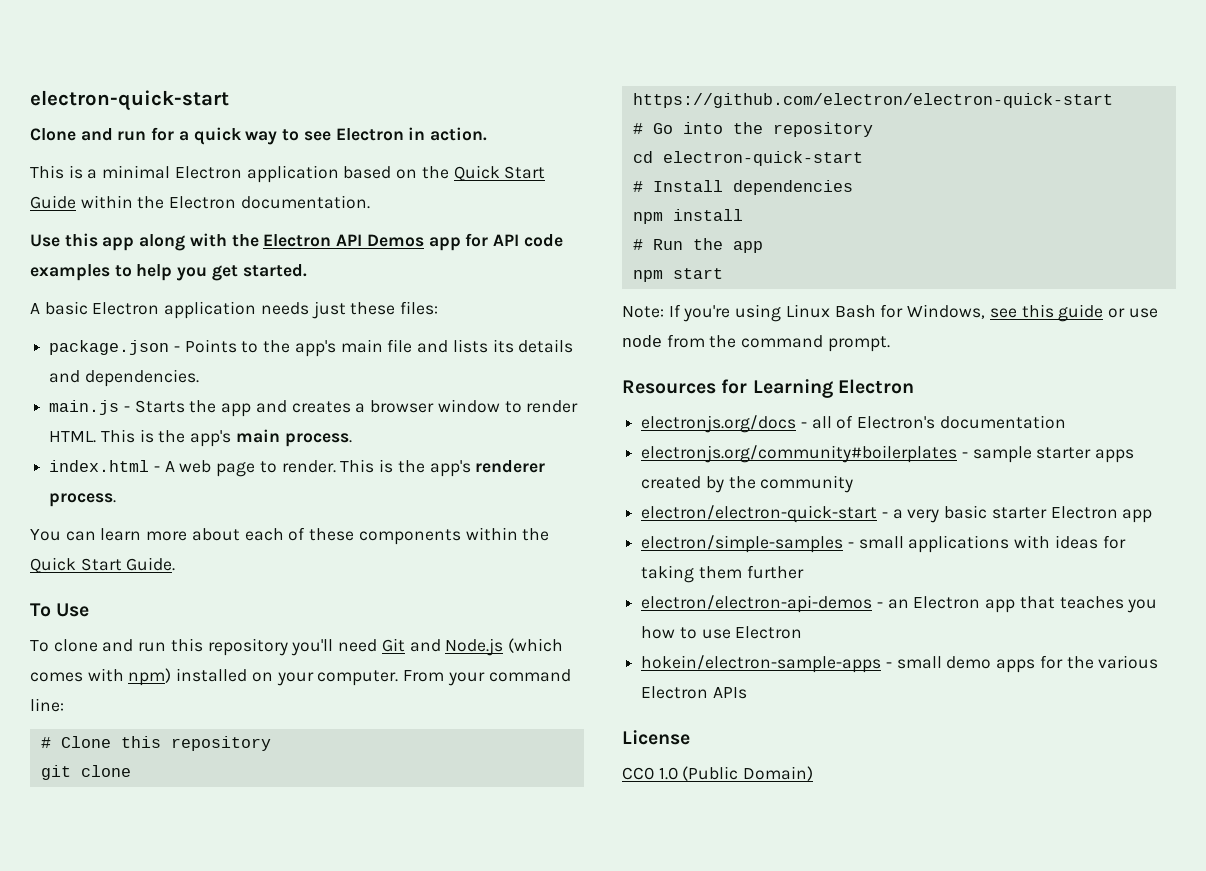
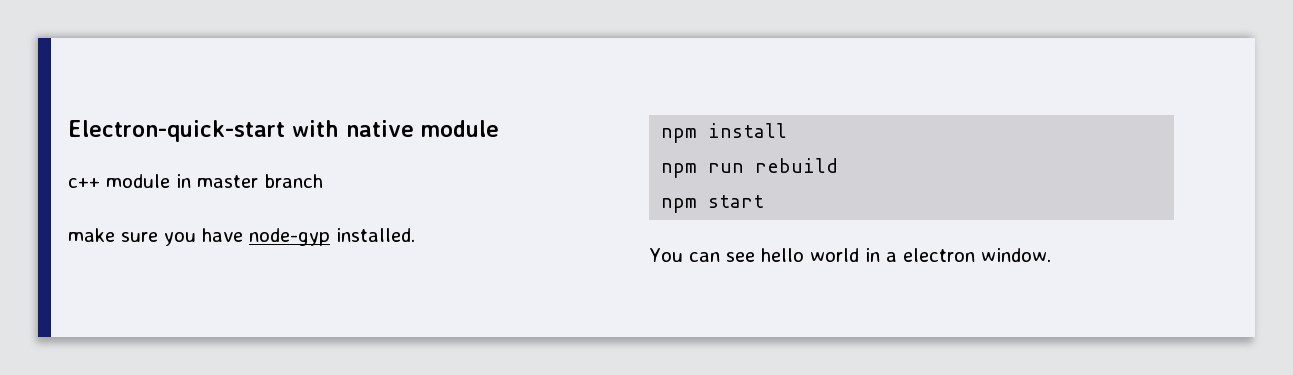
[30,90,229,111] [30,127,487,145] [30,165,546,183] [30,195,370,209] [30,233,563,251] [30,264,307,281] [30,301,439,319] [49,339,574,357] [49,369,199,387] [49,399,579,417] [49,429,352,447] [49,459,546,477] [49,493,117,507] [30,527,550,545] [30,557,176,573] [30,603,90,617] [30,638,563,656] [30,668,571,686] [30,698,64,712] [40,736,271,751] [40,765,131,780] [632,93,1113,108] [632,122,873,137] [632,151,863,166] [632,180,853,195] [632,209,743,224] [632,238,763,253] [632,268,723,282] [622,304,1158,322] [622,334,890,352] [622,379,914,398] [641,415,1066,433] [641,445,1135,463] [641,475,854,493] [641,505,1153,523] [641,535,1126,553] [641,565,804,583] [641,595,1158,613] [641,626,803,639] [641,655,1159,673] [641,686,747,699] [622,730,690,745] [622,766,814,781] electron-quick-start // Clone and run for a quick way to see Electron in action. // This is a minimal Electron application based on the Quick Start Guide within the Electron documentation. // Use this app along with the Electron API Demos app for API code examples to help you get started. // A basic Electron application needs just these files: // package.json - Points to the app's main file and lists its details and dependencies. // main.js - Starts the app and creates a browser window to render HTML. This is the app's main process. // index.html - A web page to render. This is the app's renderer process. // You can learn more about each of these components within the Quick Start Guide. // To Use // To clone and run this repository you'll need Git and Node.js (which comes with npm) installed on your computer. From your command line: // # Clone this repository // git clone https://github.com/electron/electron-quick-start // # Go into the repository // cd electron-quick-start // # Install dependencies // npm install // # Run the app // npm start // Note: If you're using Linux Bash for Windows, see this guide or use node from the command prompt. // Resources for Learning Electron // electronjs.org/docs - all of Electron's documentation // electronjs.org/community#boilerplates - sample starter apps created by the community // electron/electron-quick-start - a very basic starter Electron app // electron/simple-samples - small applications with ideas for taking them further // electron/electron-api-demos - an Electron app that teaches you how to use Electron // hokein/electron-sample-apps - small demo apps for the various Electron APIs // License // CC0 1.0 (Public Domain) -> [68,120,499,142] [68,174,323,188] [68,228,415,246] [661,123,788,143] [661,158,839,178] [661,195,765,213] [649,248,1051,262] Electron-quick-start with native module // c++ module in master branch // make sure you have node-gyp installed. // npm install // npm run rebuild // npm start // You can see hello world in a electron window.

